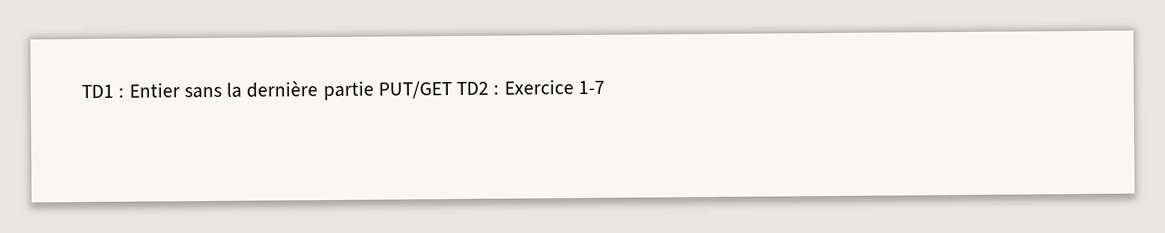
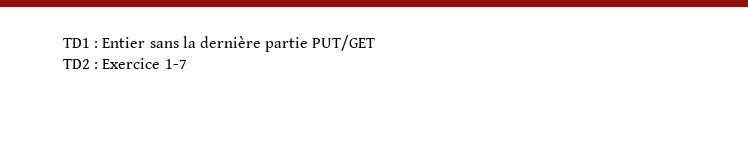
(452, 90) none -> (376, 43) //

